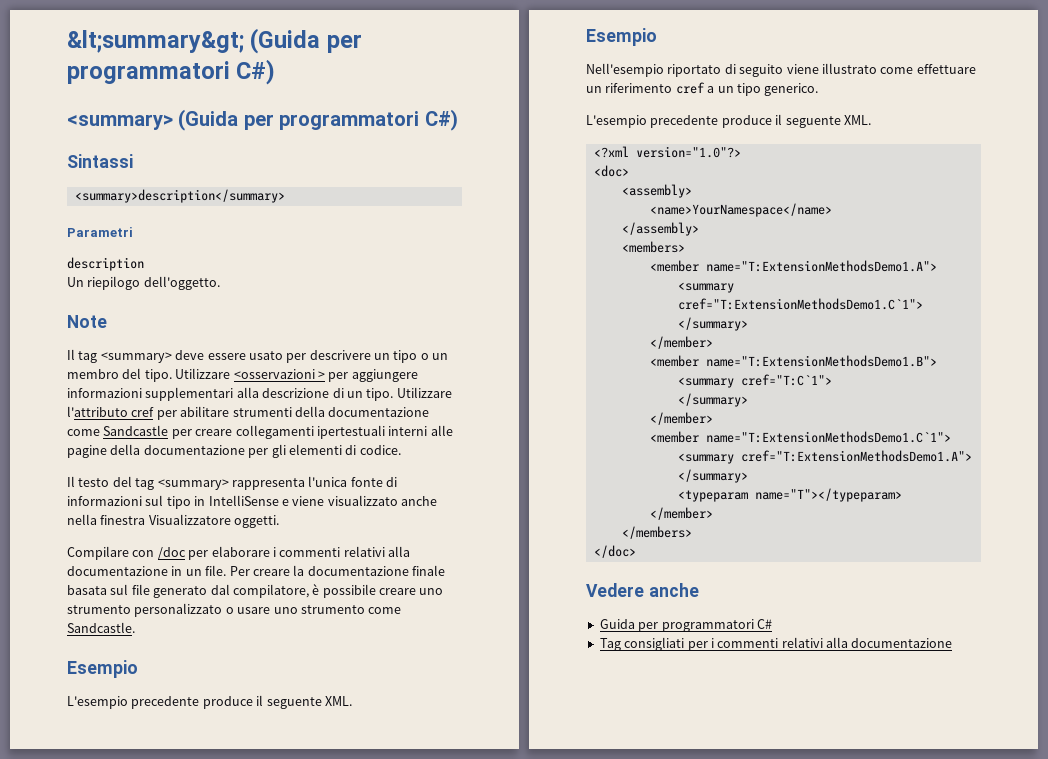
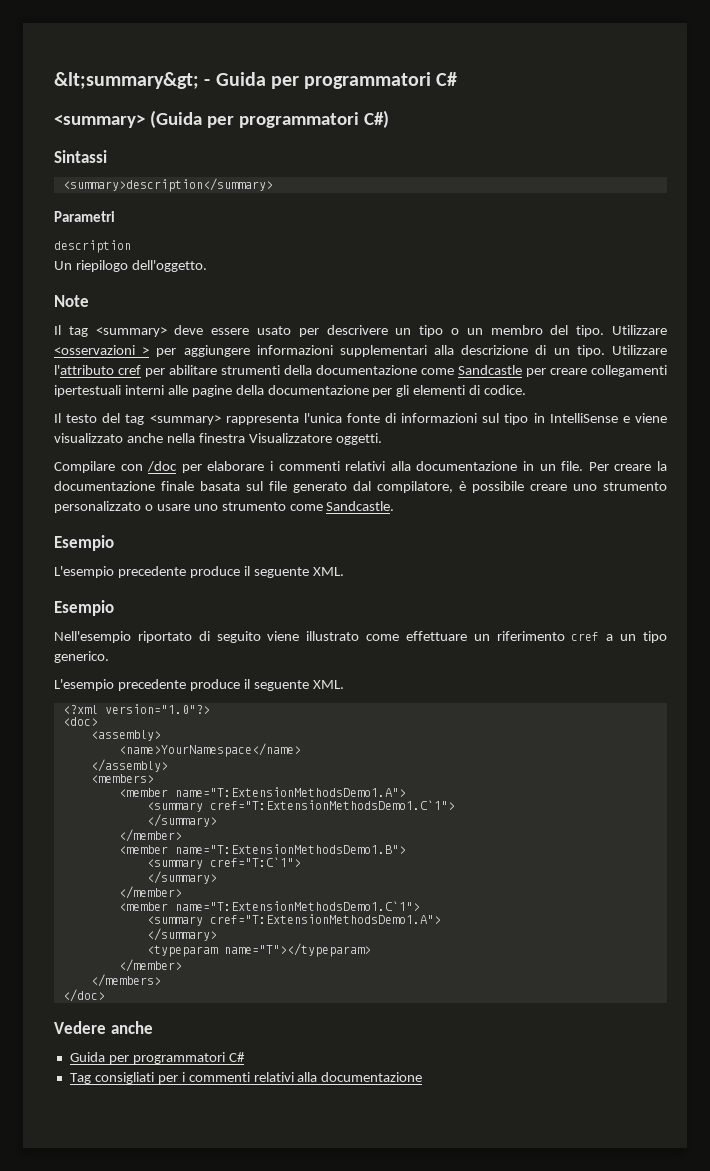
[250,28,362,54] [67,59,276,85] (Guida per programmatori C#) -> [204,72,458,89] - Guida per programmatori C#

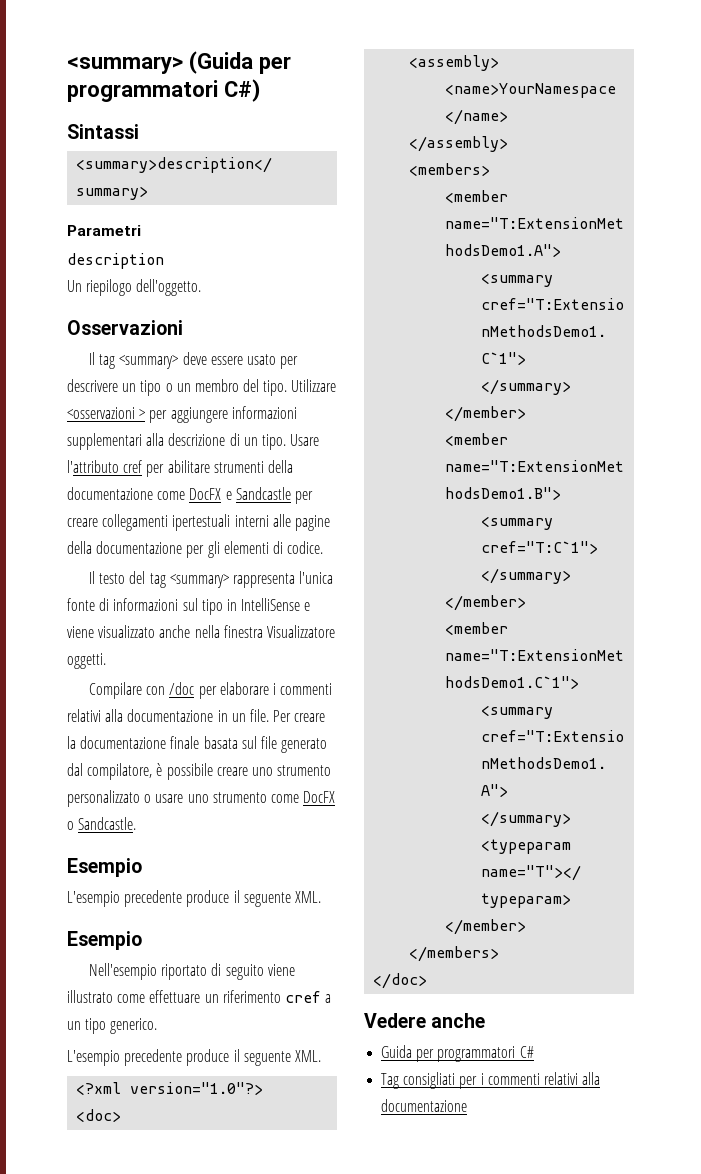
[54,72,458,89] &lt;summary&gt; - Guida per programmatori C# // -> (67, 65) none
[54,295,89,307] Note -> [67,320,183,335] Osservazioni
[612,345,667,355] Utilizzare -> [290,434,320,446] Usare
(454, 371) none -> [189,488,232,500] DocFX e
(323, 507) none -> [303,791,336,803] [67,821,74,830] DocFX o

